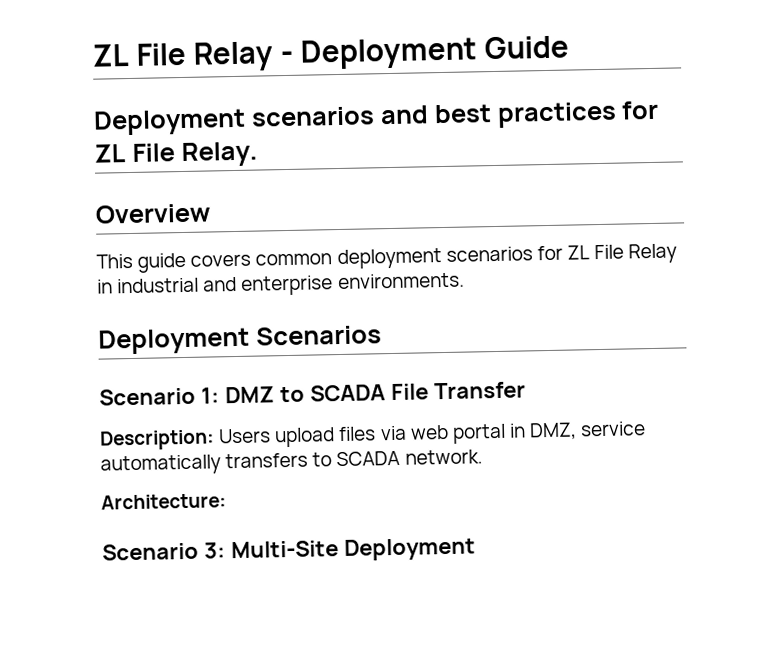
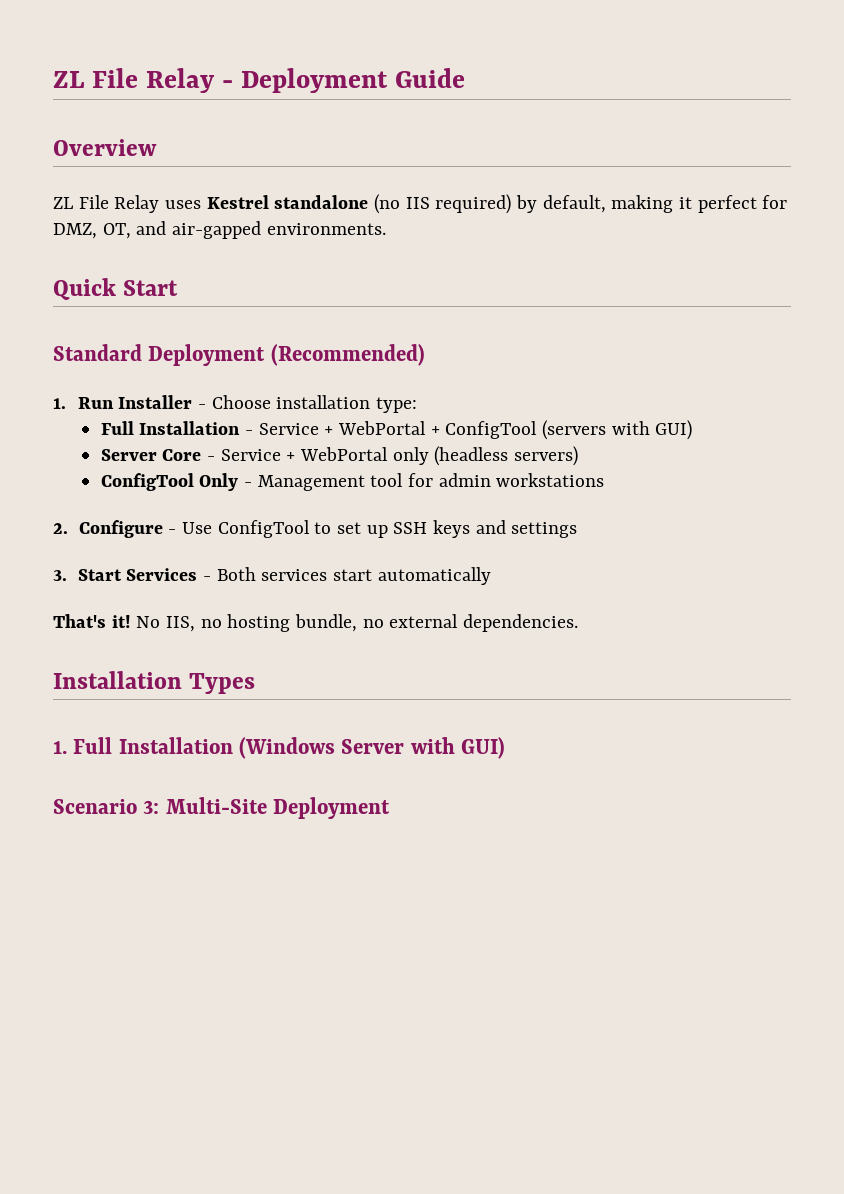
[93,100,660,136] [94,141,258,168] [95,203,210,224] [96,243,678,273] [97,272,465,296] [98,325,382,355] [99,381,526,406] [99,421,647,451] [100,449,483,476] [101,493,227,510] Deployment scenarios and best practices for ZL File Relay. // Overview // This guide covers common deployment scenarios for ZL File Relay in industrial and enterprise environments. // Deployment Scenarios // Scenario 1: DMZ to SCADA File Transfer // Description: Users upload files via web portal in DMZ, service automatically transfers to SCADA network. // Architecture: -> [53,139,157,156] [53,194,788,214] [53,221,386,239] [53,278,179,300] [53,344,425,366] [53,395,417,413] [100,420,693,440] [100,446,578,466] [100,473,605,491] [53,520,578,538] [53,567,491,585] [53,614,579,632] [53,671,256,694] [53,737,506,759] Overview // ZL File Relay uses Kestrel standalone (no IIS required) by default, making it perfect for DMZ, OT, and air-gapped environments. // Quick Start // Standard Deployment (Recommended) // 1. Run Installer - Choose installation type: // Full Installation - Service + WebPortal + ConfigTool (servers with GUI) // Server Core - Service + WebPortal only (headless servers) // ConfigTool Only - Management tool for admin workstations // 2. Configure - Use ConfigTool to set up SSH keys and settings // 3. Start Services - Both services start automatically // That's it! No IIS, no hosting bundle, no external dependencies. // Installation Types // 1. Full Installation (Windows Server with GUI)

